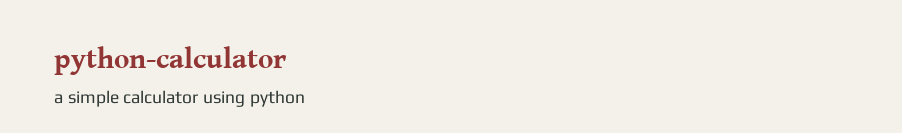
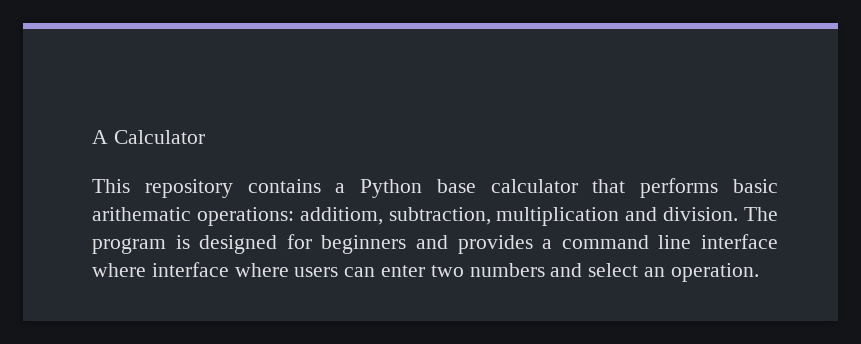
[54,46,286,75] [54,90,305,107] python-calculator // a simple calculator using python -> [92,130,205,144] [92,178,778,198] [92,207,778,226] [92,234,779,254] [92,262,759,282] A Calculator // This repository contains a Python base calculator that performs basic arithematic operations: additiom, subtraction, multiplication and division. The program is designed for beginners and provides a command line interface where interface where users can enter two numbers and select an operation.

